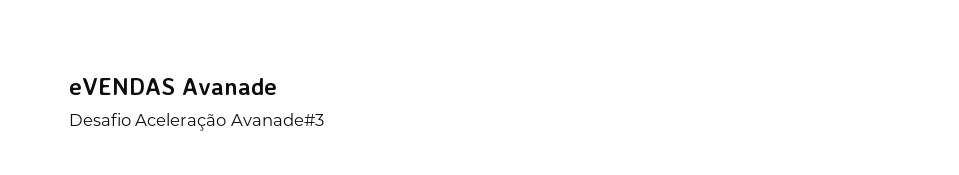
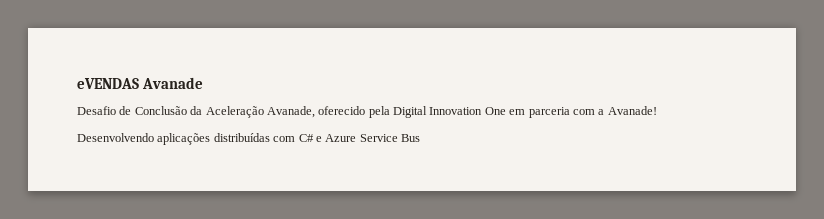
[135,113,324,131] Aceleração Avanade#3 -> [119,106,657,118] [77,133,420,145] de Conclusão da Aceleração Avanade, oferecido pela Digital Innovation One em parceria com a Avanade! // Desenvolvendo aplicações distribuídas com C# e Azure Service Bus

